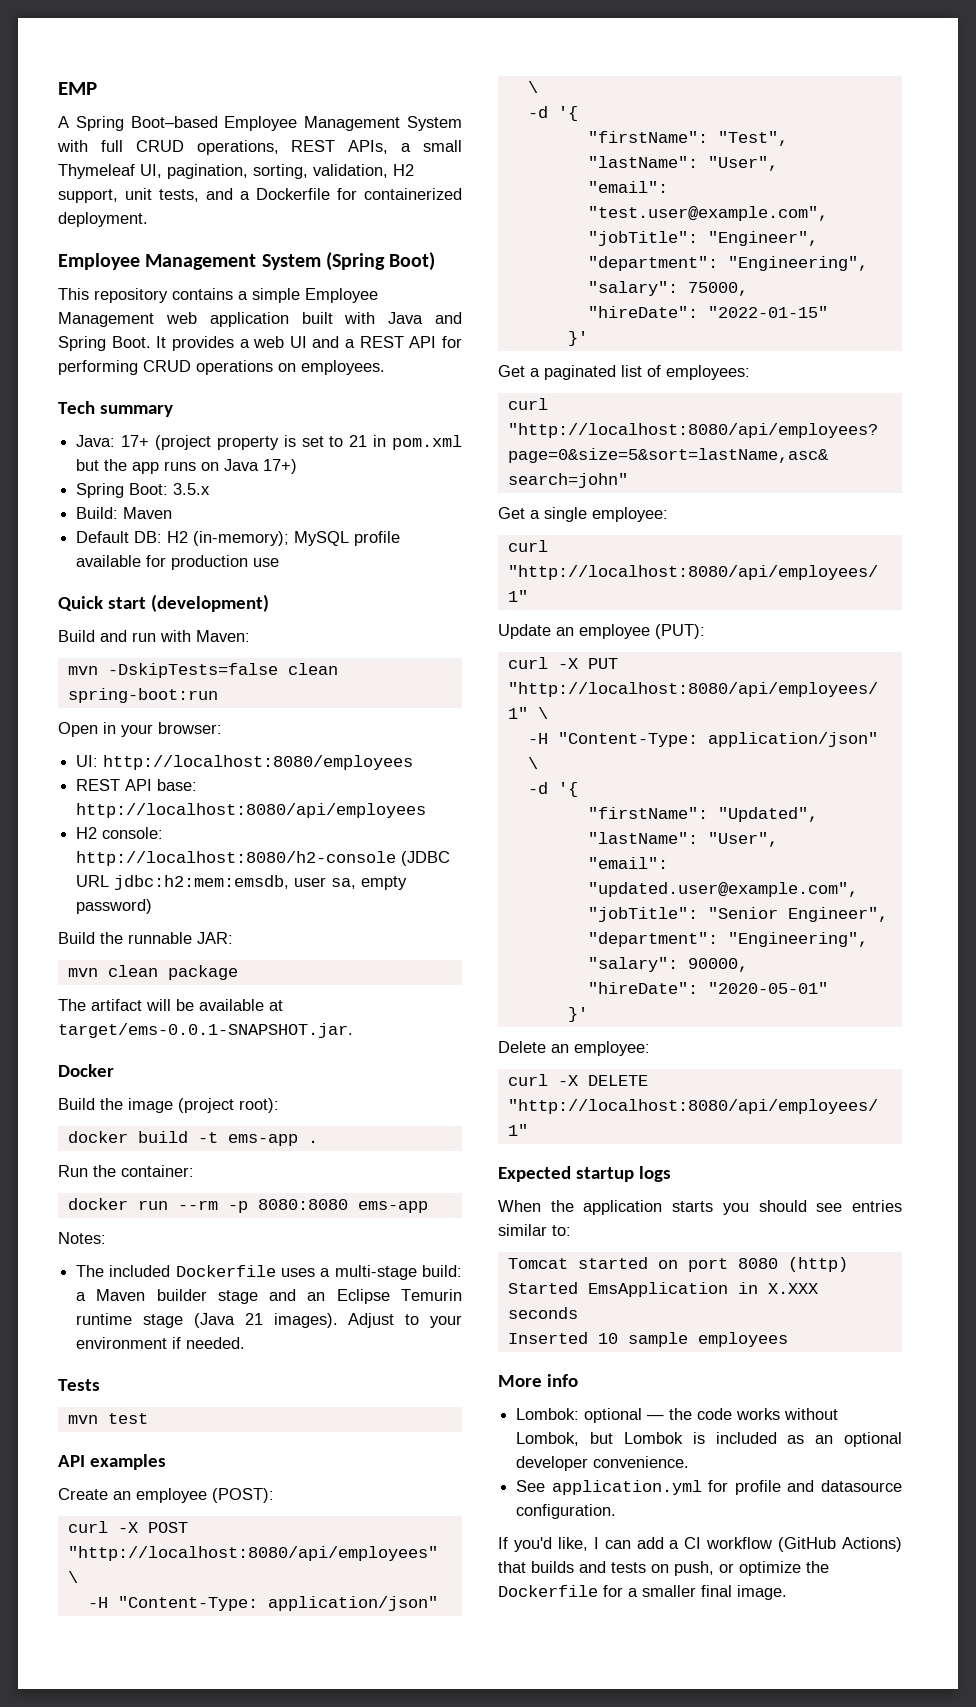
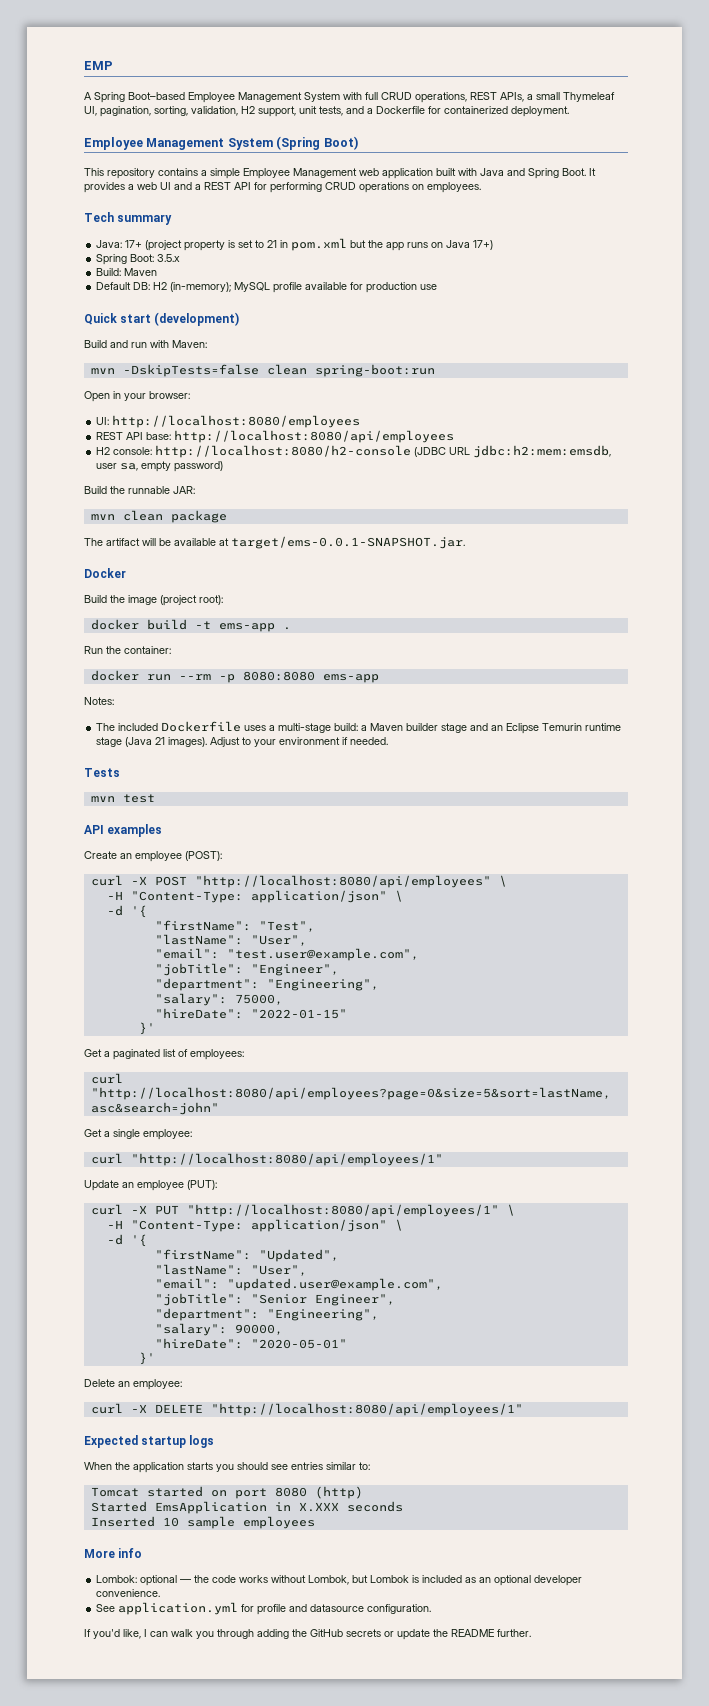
[636,1537,902,1552] [498,1561,829,1576] [498,1585,787,1600] add a CI workflow (GitHub Actions) that builds and tests on push, or optimize the Dockerfile for a smaller final image. -> [171,1629,531,1640] walk you through adding the GitHub secrets or update the README further.

